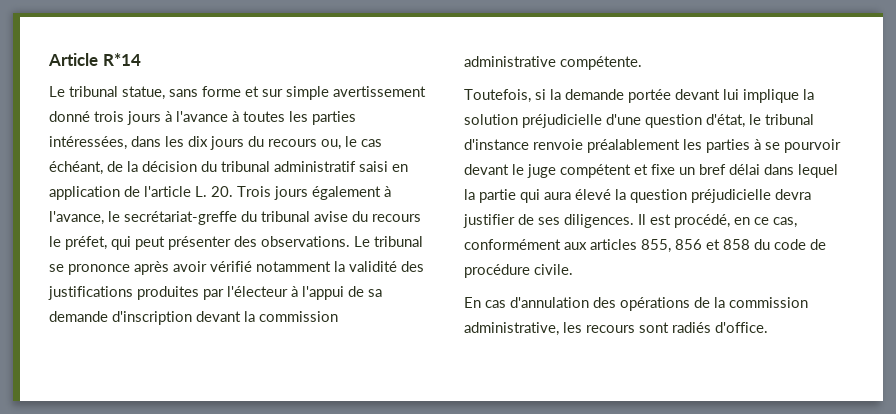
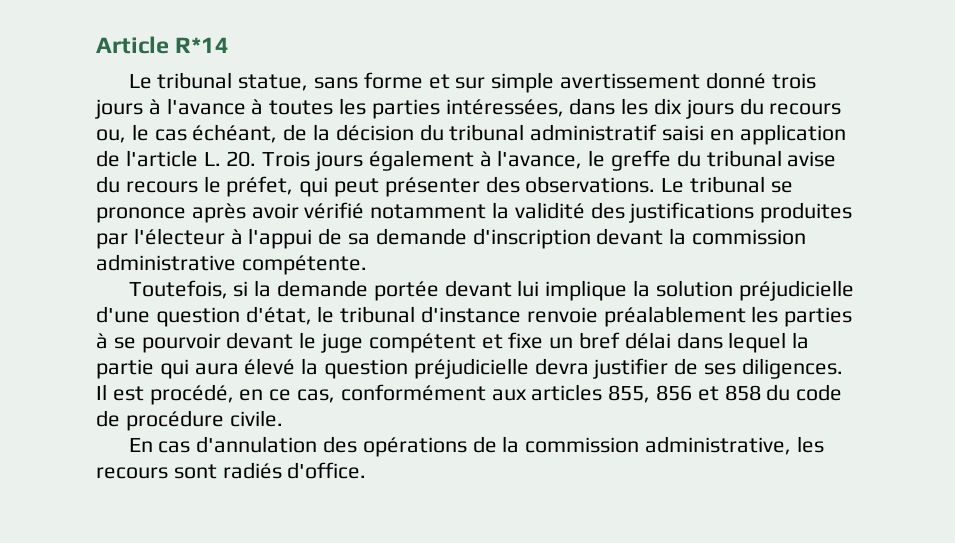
[124,211,237,225] secrétariat-greffe -> [611,150,672,171] greffe

